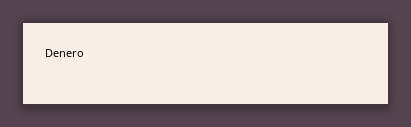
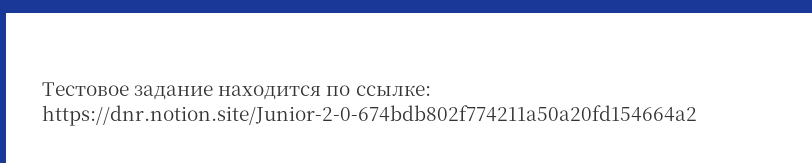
[45,49,84,57] Denero -> [42,82,431,100] [42,105,697,126] Тестовое задание находится по ссылке: https://dnr.notion.site/Junior-2-0-674bdb802f774211a50a20fd154664a2

